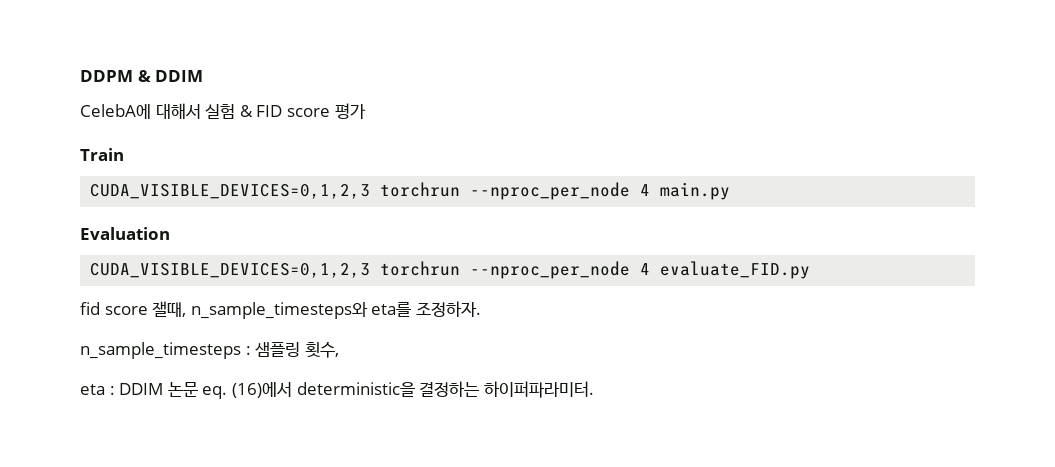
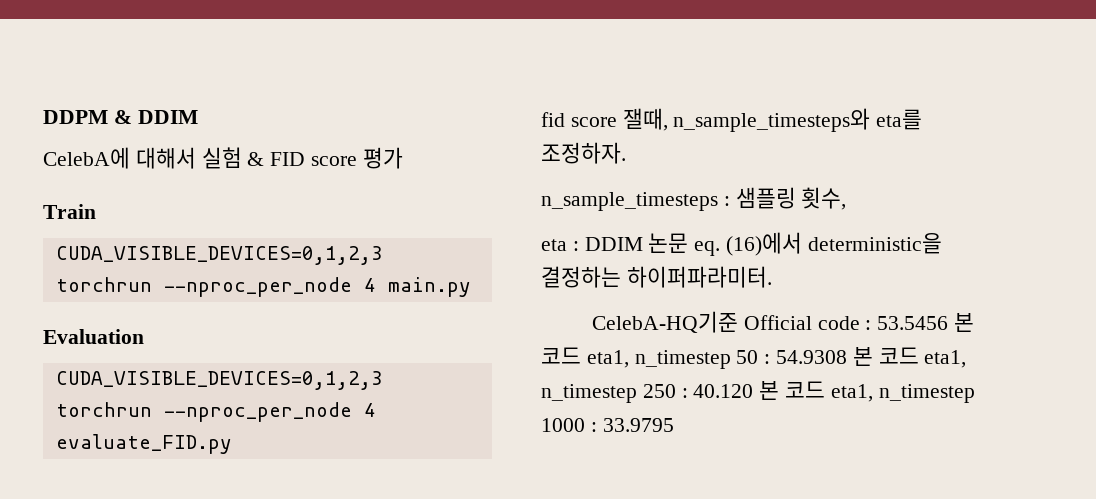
(594, 389) none -> [591,311,974,333] [541,347,967,369] [541,381,975,403] [541,418,674,432] // CelebA-HQ기준 Official code : 53.5456 본 코드 eta1, n_timestep 50 : 54.9308 본 코드 eta1, n_timestep 250 : 40.120 본 코드 eta1, n_timestep 1000 : 33.9795

